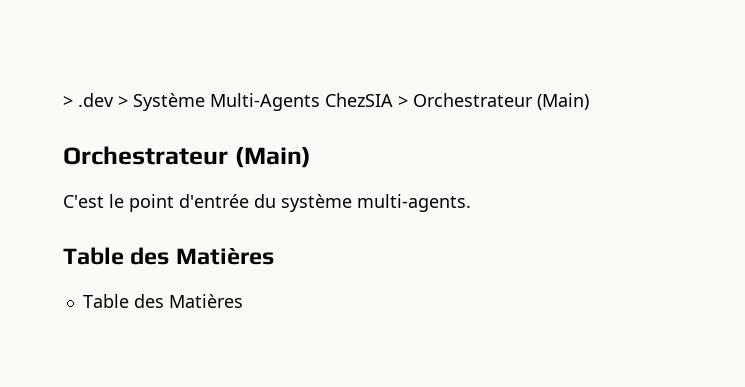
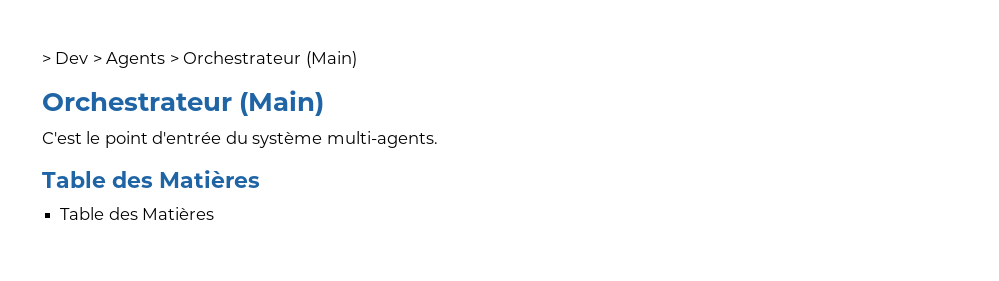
[63,93,393,111] > .dev > Système Multi-Agents ChezSIA -> [42,52,166,68] > Dev > Agents

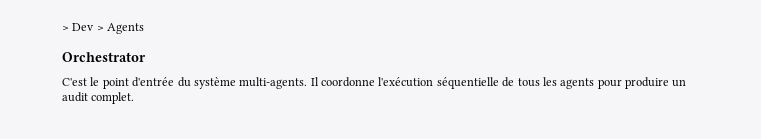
[169,51,357,68] [42,90,325,116] > Orchestrateur (Main) // Orchestrateur (Main) -> [62,52,146,62] // Orchestrator
[42,170,260,188] [60,207,215,220] // Table des Matières // Table des Matières -> [310,77,687,89] [62,92,135,104] Il coordonne l'exécution séquentielle de tous les agents pour produire un audit complet.

